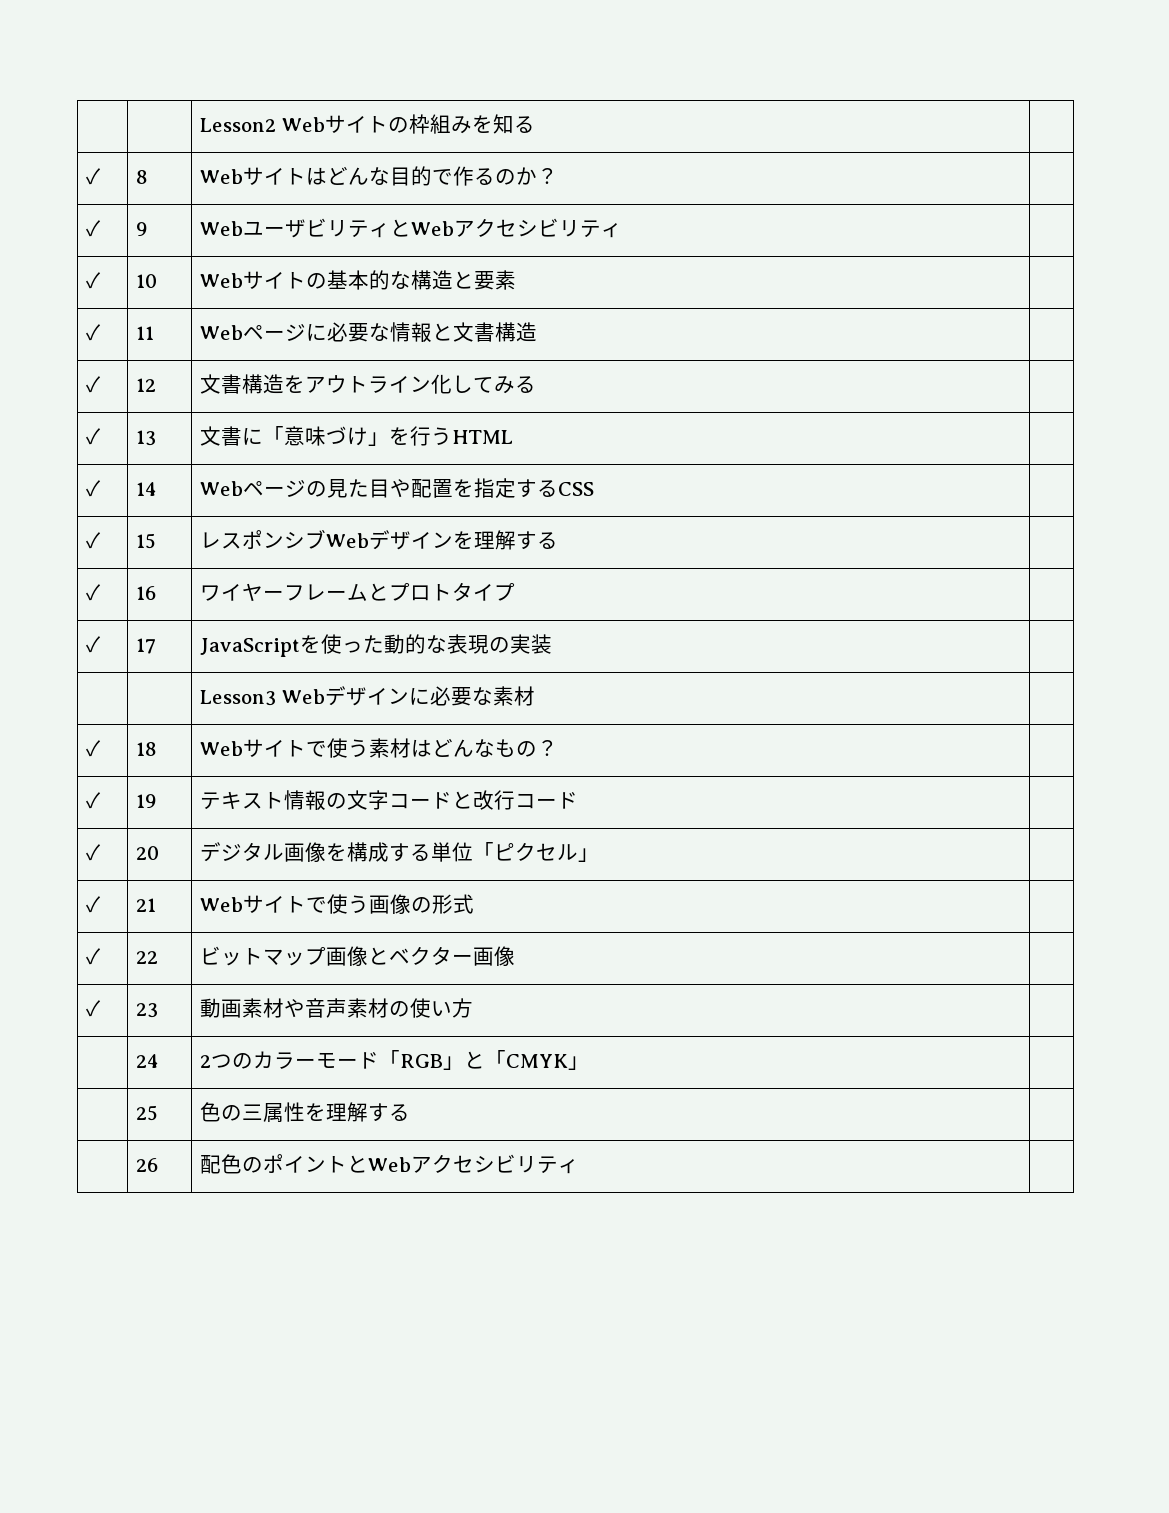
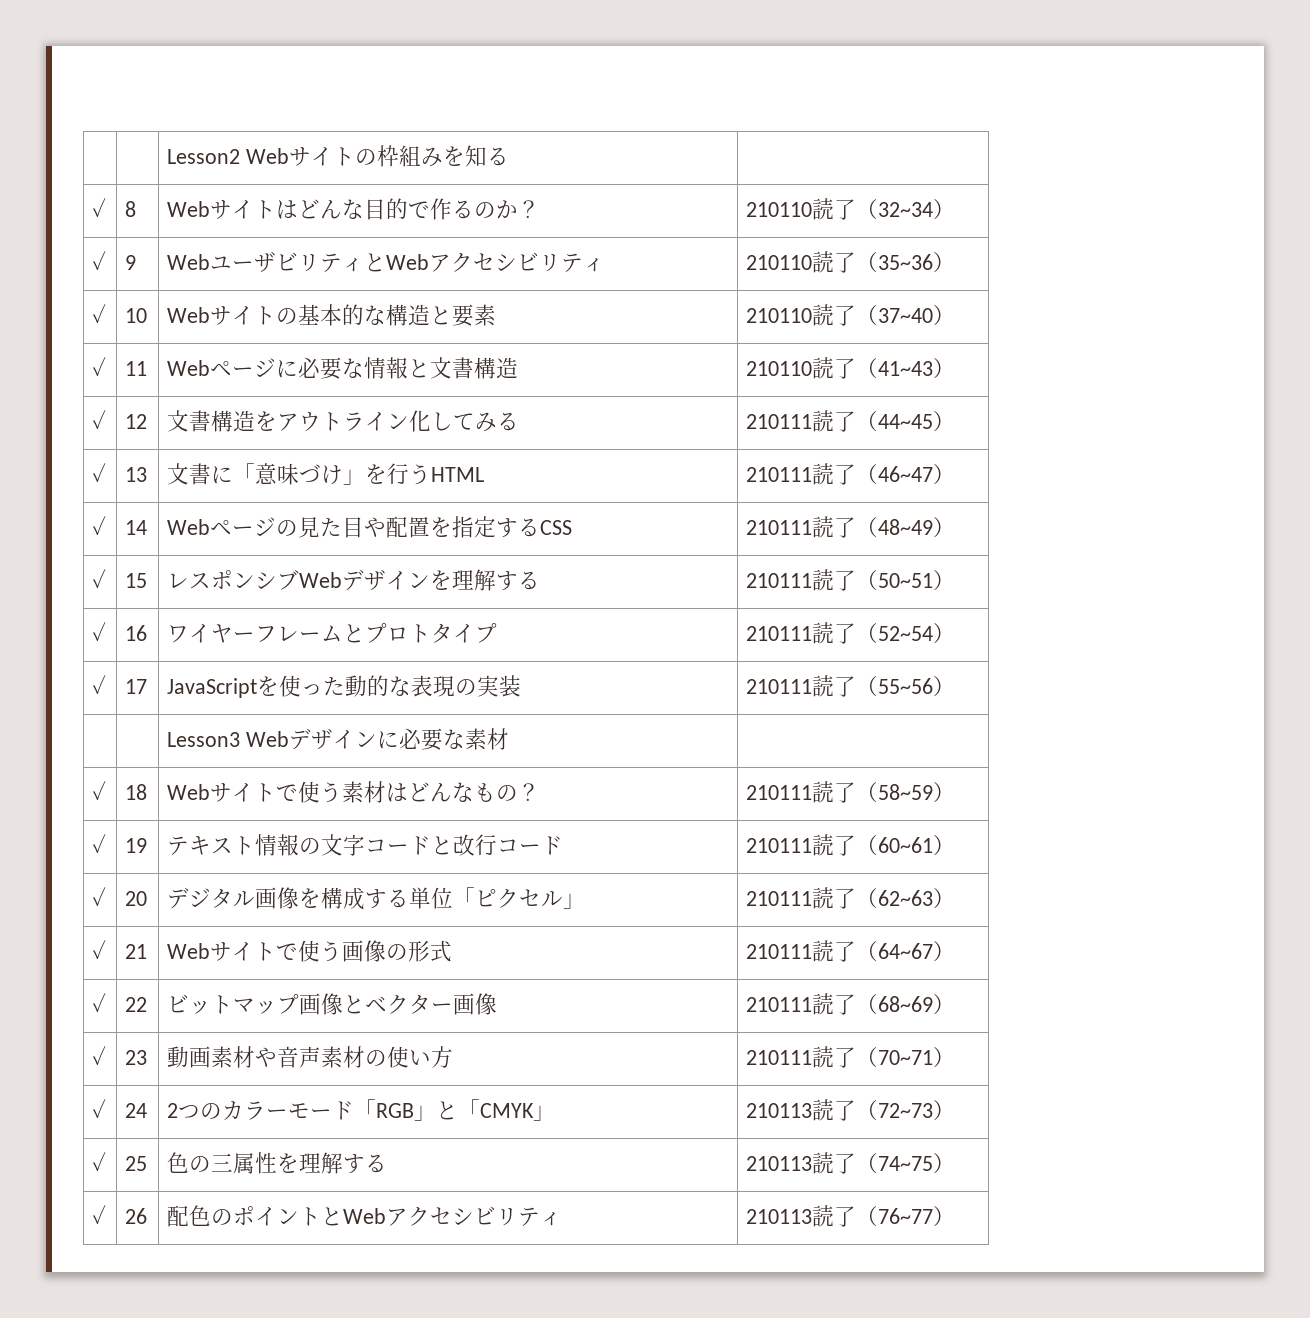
(559, 176) none -> [746,198,956,220] 210110読了（32~34）
(623, 230) none -> [746,251,956,273] 210110読了（35~36）
(517, 280) none -> [746,304,956,326] 210110読了（37~40）
(538, 332) none -> [746,357,956,379] 210110読了（41~43）
(537, 384) none -> [746,410,956,432] 210111読了（44~45）
(514, 437) none -> [746,463,956,485] 210111読了（46~47）
(595, 489) none -> [746,516,956,538] 210111読了（48~49）
(559, 540) none -> [746,569,956,591] 210111読了（50~51）
(516, 592) none -> [746,622,956,644] 210111読了（52~54）
(553, 644) none -> [746,675,956,697] 210111読了（55~56）
(559, 748) none -> [746,781,956,803] 210111読了（58~59）
(579, 800) none -> [746,834,956,856] 210111読了（60~61）
(600, 855) none -> [746,887,956,909] 210111読了（62~63）
(475, 904) none -> [746,940,956,962] 210111読了（64~67）
(516, 956) none -> [746,993,956,1015] 210111読了（68~69）
(474, 1008) // -> [746,1046,956,1068] [92,1099,107,1118] 210111読了（70~71） // ✓
(590, 1063) // -> [746,1099,956,1121] [92,1152,107,1171] 210113読了（72~73） // ✓
(411, 1112) // -> [746,1152,956,1174] [92,1205,107,1224] 210113読了（74~75） // ✓
(580, 1166) none -> [746,1205,956,1227] 210113読了（76~77）

